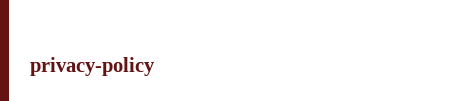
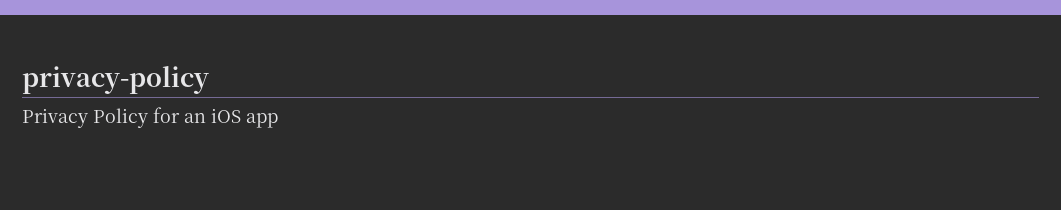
(155, 66) none -> [22,107,278,128] // Privacy Policy for an iOS app

